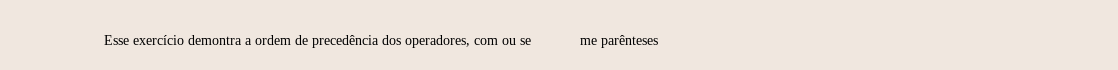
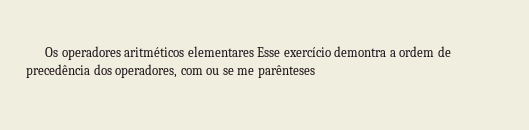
(103, 40) none -> [45,46,254,60] Os operadores aritméticos elementares

